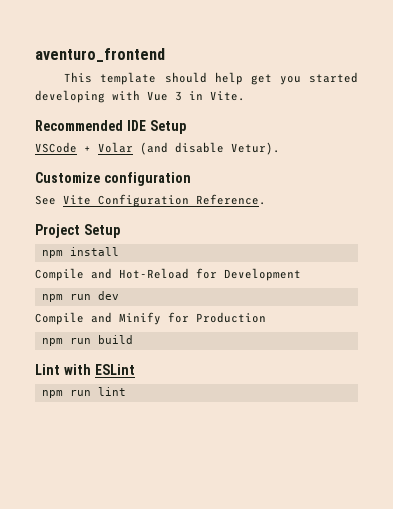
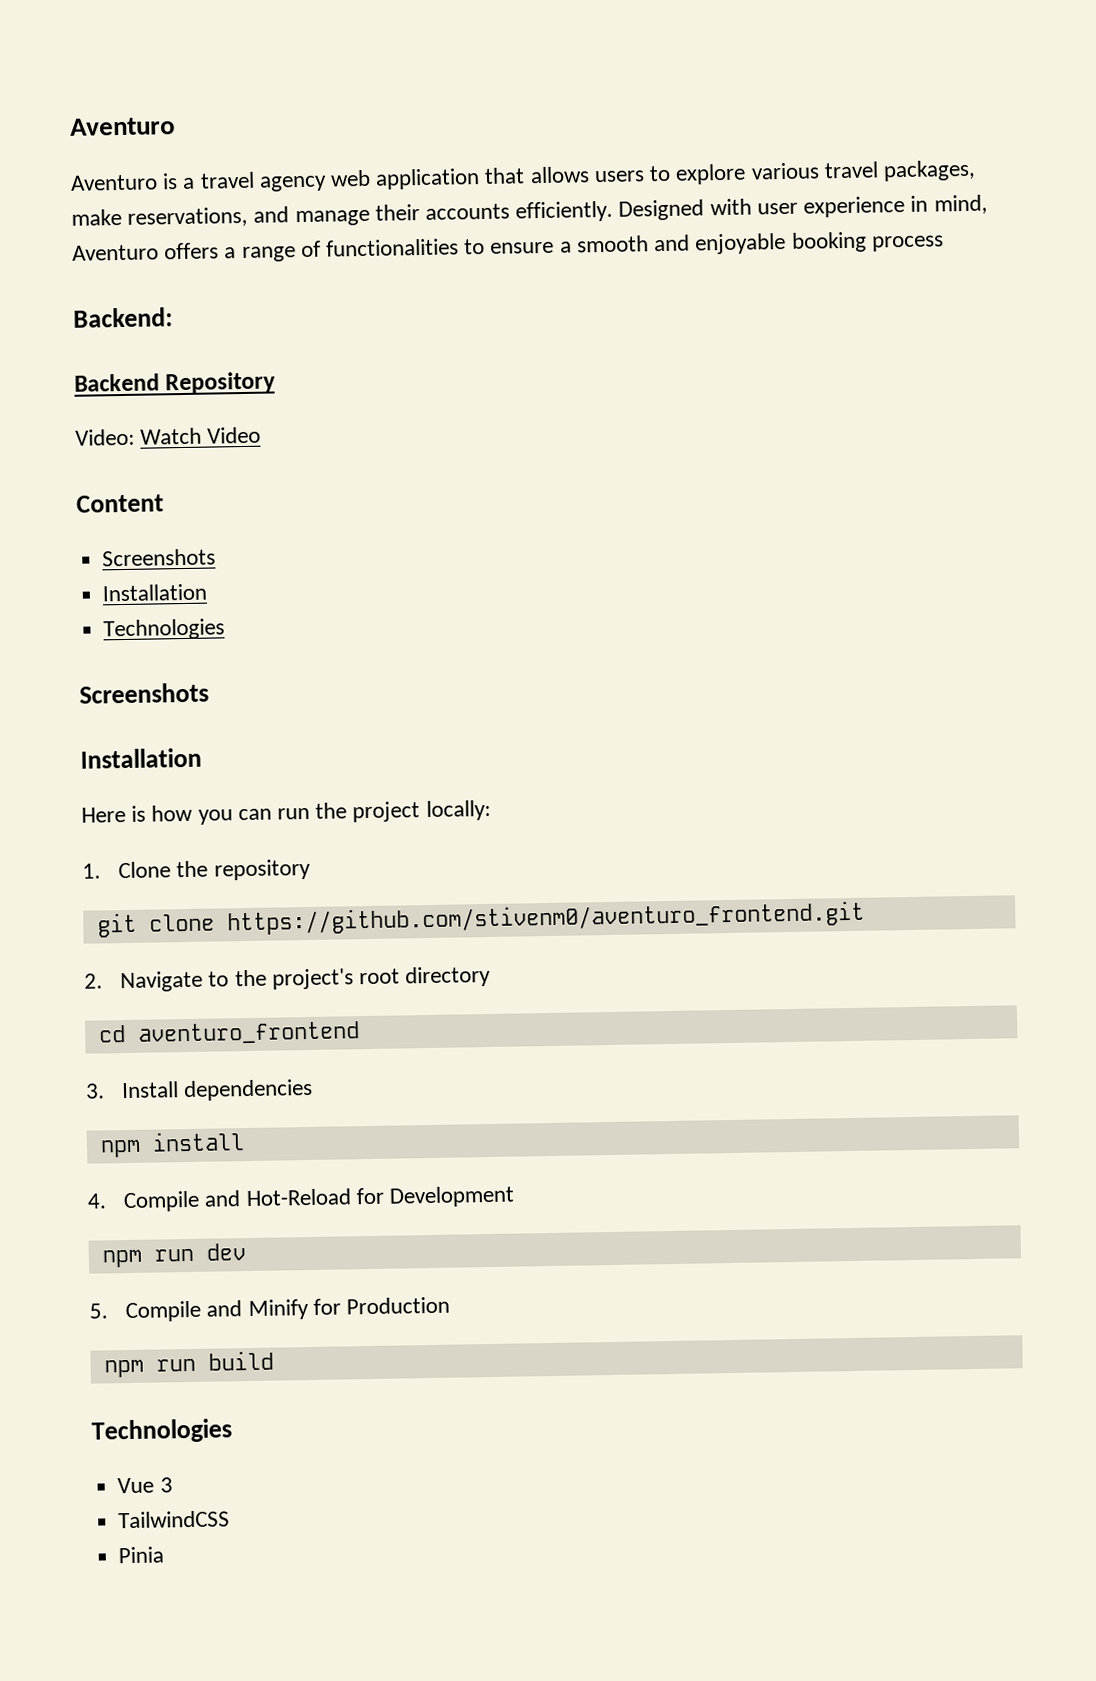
[35,48,165,62] [64,72,358,85] [35,90,245,103] [35,120,186,134] [35,142,280,155] [35,172,191,186] [35,194,266,207] [35,224,120,238] aventuro_frontend // This template should help get you started developing with Vue 3 in Vite. // Recommended IDE Setup // VSCode + Volar (and disable Vetur). // Customize configuration // See Vite Configuration Reference. // Project Setup -> [69,117,176,136] [70,159,976,192] [71,194,988,228] [72,231,944,263] [73,307,173,328] [74,371,277,395] [75,426,262,446] [76,494,164,513] [102,548,217,567] [102,583,208,602] [103,618,226,641] [79,682,209,704] [80,747,202,769] [81,799,491,825] [82,858,311,881] [96,900,865,938] [84,965,492,993] [98,1021,360,1045] [85,1078,314,1102] Aventuro // Aventuro is a travel agency web application that allows users to explore various travel packages, make reservations, and manage their accounts efficiently. Designed with user experience in mind, Aventuro offers a range of functionalities to ensure a smooth and enjoyable booking process // Backend: // Backend Repository // Video: Watch Video // Content // Screenshots // Installation // Technologies // Screenshots // Installation // Here is how you can run the project locally: // 1. Clone the repository // git clone https://github.com/stivenm0/aventuro_frontend.git // 2. Navigate to the project's root directory // cd aventuro_frontend // 3. Install dependencies
(119, 251) none -> [87,1193,107,1209] 4.
(119, 295) none -> [89,1303,108,1319] 5.
[35,364,135,375] [41,387,126,398] Lint with ESLint // npm run lint -> [91,1418,232,1444] [117,1477,173,1494] [118,1510,231,1529] [118,1546,165,1564] Technologies // Vue 3 // TailwindCSS // Pinia

